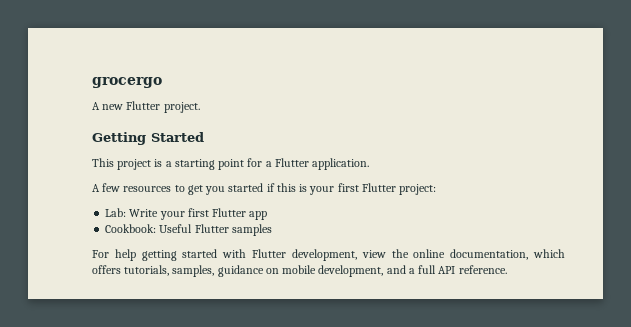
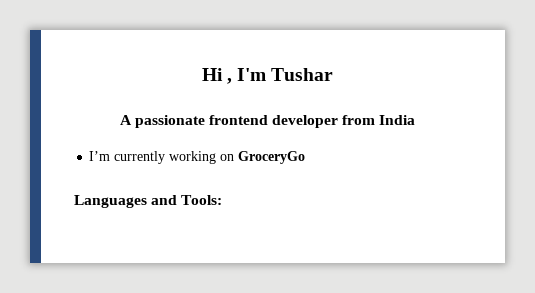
[92,77,162,88] [92,101,200,113] [92,132,204,145] [92,158,370,170] [92,183,437,195] [105,208,268,220] [105,224,272,236] [92,249,565,261] [92,265,507,277] grocergo // A new Flutter project. // Getting Started // This project is a starting point for a Flutter application. // A few resources to get you started if this is your first Flutter project: // Lab: Write your first Flutter app // Cookbook: Useful Flutter samples // For help getting started with Flutter development, view the online documentation, which offers tutorials, samples, guidance on mobile development, and a full API reference. -> [201,68,334,84] [119,115,416,128] [89,151,306,164] [74,195,223,208] Hi , I'm Tushar // A passionate frontend developer from India // I’m currently working on GroceryGo // Languages and Tools:

